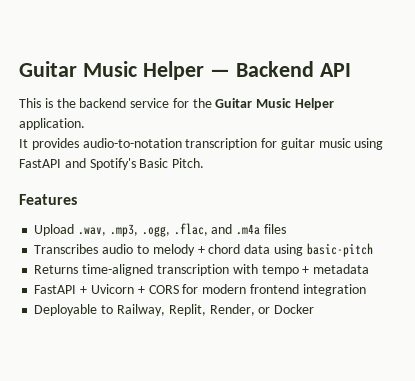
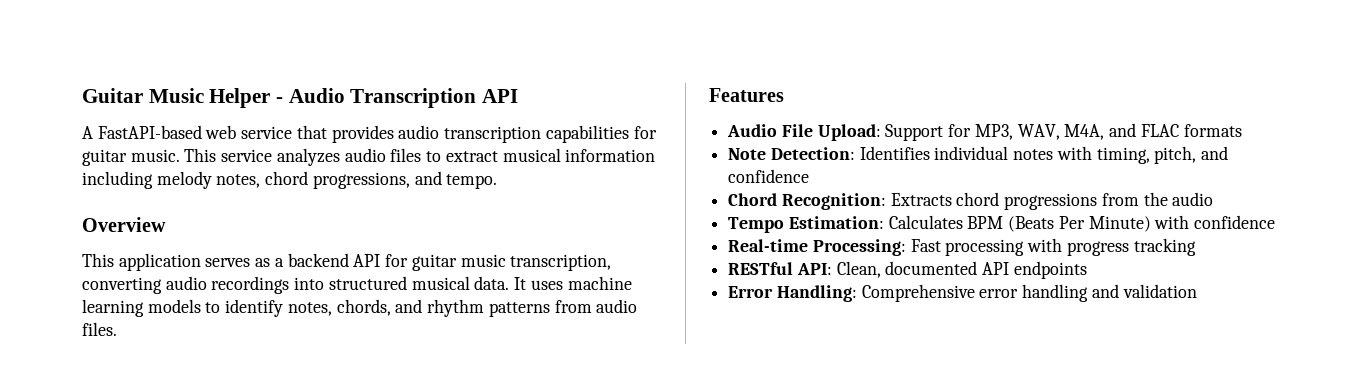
[19,61,351,80] [19,98,335,110] [19,118,85,130] [19,138,384,150] [19,158,205,170] [19,194,77,205] [34,223,286,237] [34,243,373,257] [34,264,370,276] [34,284,366,296] [34,304,315,316] Guitar Music Helper — Backend API // This is the backend service for the Guitar Music Helper application. // It provides audio-to-notation transcription for guitar music using FastAPI and Spotify's Basic Pitch. // Features // Upload .wav, .mp3, .ogg, .flac, and .m4a files // Transcribes audio to melody + chord data using basic-pitch // Returns time-aligned transcription with tempo + metadata // FastAPI + Uvicorn + CORS for modern frontend integration // Deployable to Railway, Replit, Render, or Docker -> [82,88,519,108] [82,125,657,143] [82,148,656,166] [82,171,498,189] [82,217,166,232] [82,253,612,271] [82,276,632,294] [82,299,638,317] [82,322,117,336] [709,88,784,102] [727,123,1242,141] [728,146,1229,164] [728,169,810,183] [728,192,1214,210] [728,215,1276,233] [728,238,1196,256] [728,261,1087,279] [728,284,1197,302] Guitar Music Helper - Audio Transcription API // A FastAPI-based web service that provides audio transcription capabilities for guitar music. This service analyzes audio files to extract musical information including melody notes, chord progressions, and tempo. // Overview // This application serves as a backend API for guitar music transcription, converting audio recordings into structured musical data. It uses machine learning models to identify notes, chords, and rhythm patterns from audio files. // Features // Audio File Upload: Support for MP3, WAV, M4A, and FLAC formats // Note Detection: Identifies individual notes with timing, pitch, and confidence // Chord Recognition: Extracts chord progressions from the audio // Tempo Estimation: Calculates BPM (Beats Per Minute) with confidence // Real-time Processing: Fast processing with progress tracking // RESTful API: Clean, documented API endpoints // Error Handling: Comprehensive error handling and validation

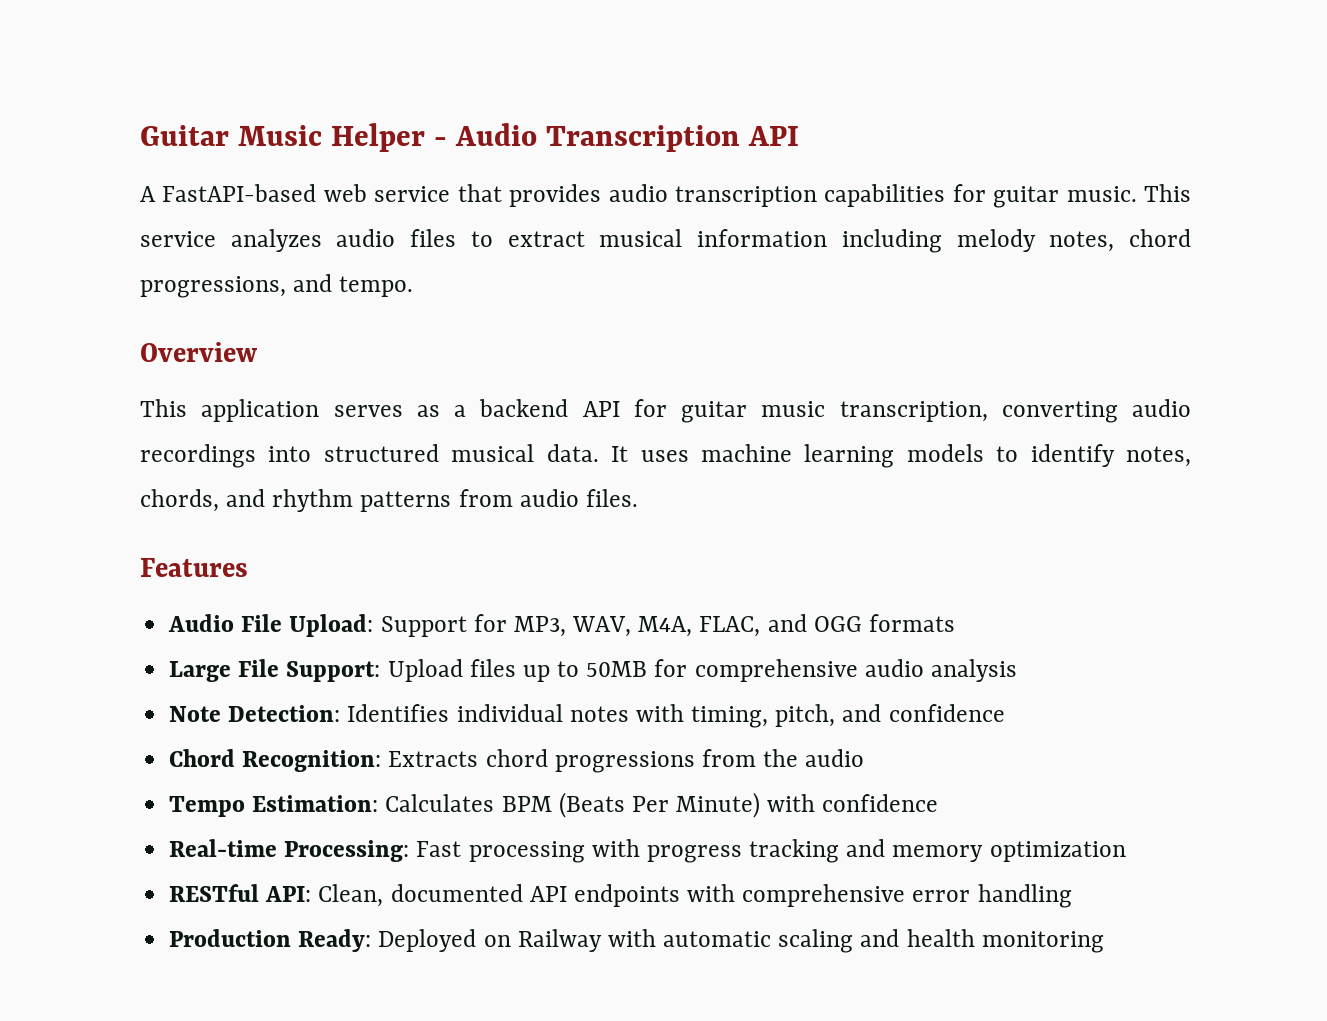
[1109,123,1242,137] and FLAC formats -> [699,614,955,637] [169,659,1017,682] FLAC, and OGG formats // Large File Support: Upload files up to 50MB for comprehensive audio analysis
(1196, 247) none -> [846,839,1126,862] and memory optimization
[728,284,975,302] // Error Handling: Comprehensive -> [687,884,906,907] with comprehensive
[1091,284,1197,298] and validation -> [169,929,1104,953] // Production Ready: Deployed on Railway with automatic scaling and health monitoring

